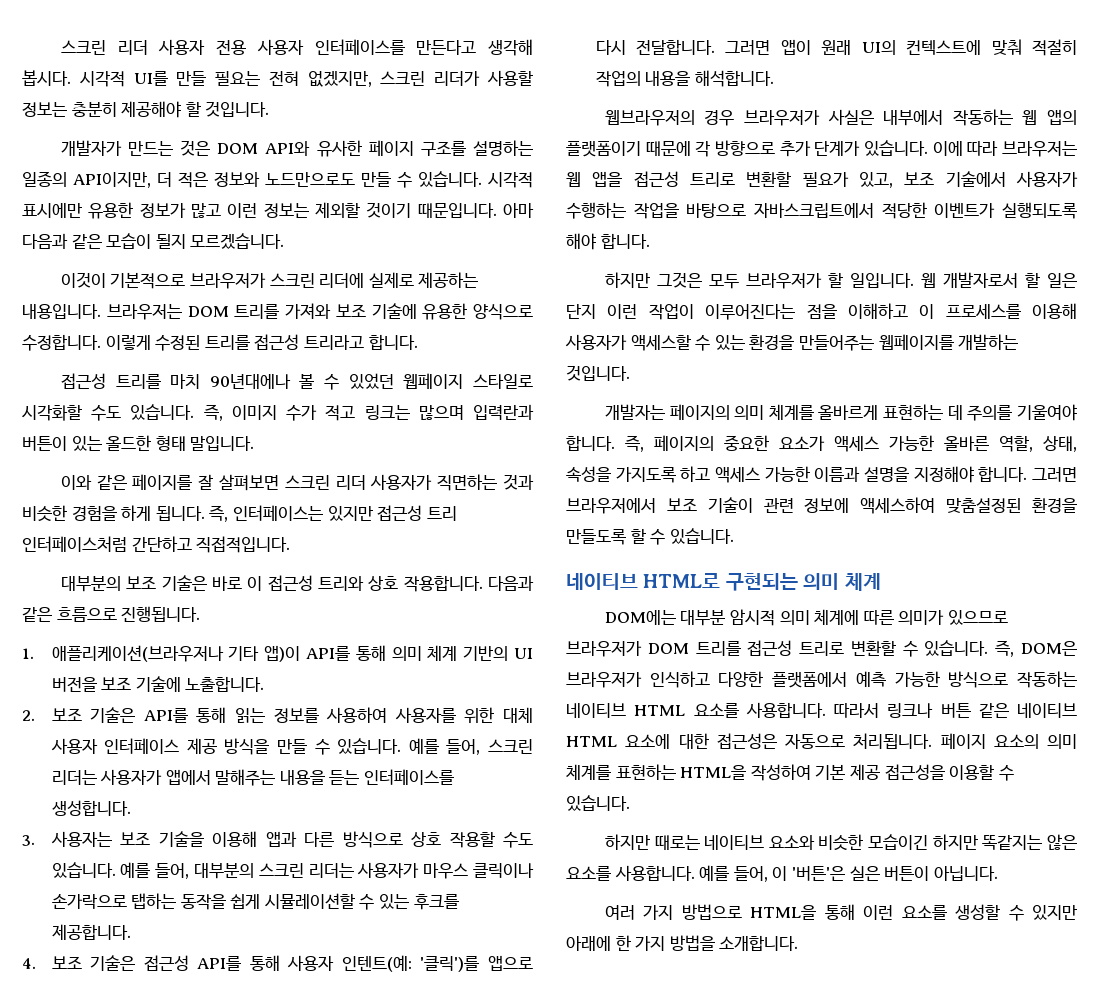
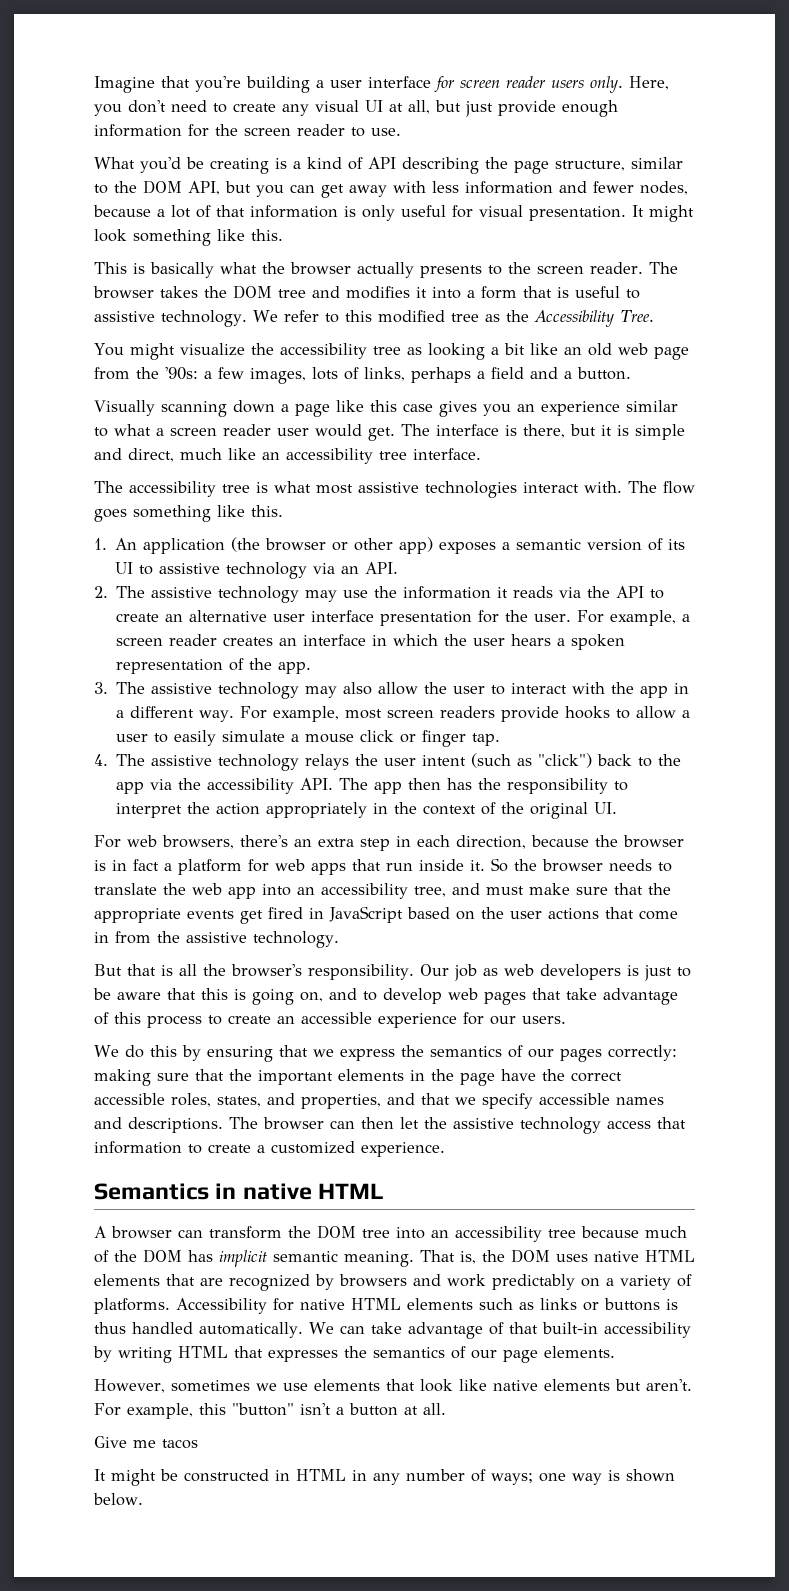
[60,39,533,56] [22,70,533,87] [22,101,270,118] [60,140,533,157] [22,171,533,188] [22,202,534,219] [22,233,285,249] [60,272,479,289] [22,303,533,320] [22,334,418,351] [60,373,533,390] [22,404,534,421] [22,435,255,451] [60,474,534,491] [22,505,457,522] [22,536,291,553] [60,575,534,592] [22,606,201,622] [22,645,533,662] [51,676,265,692] [22,707,533,724] [50,738,533,755] [51,769,455,786] [51,800,131,816] [22,831,533,848] [51,862,534,879] [51,893,459,910] [51,924,131,940] [22,955,533,972] [595,39,1077,56] [595,70,774,87] [604,109,1077,126] [566,140,1077,157] [566,171,1078,188] [566,202,1077,219] [566,233,650,250] [604,272,1077,289] [566,303,1077,320] [565,334,1019,351] [566,365,630,381] [604,404,1077,421] [566,435,1077,452] [566,466,1077,483] [566,497,1077,514] [566,528,734,545] [566,573,881,591] [604,609,1009,626] [566,640,1077,657] [566,671,1077,688] [566,702,1077,718] [566,733,1077,749] [566,764,1014,781] [566,795,630,811] [604,834,1077,851] [566,865,998,882] [604,904,1077,921] [566,935,799,951] 스크린 리더 사용자 전용 사용자 인터페이스를 만든다고 생각해 봅시다. 시각적 UI를 만들 필요는 전혀 없겠지만, 스크린 리더가 사용할 정보는 충분히 제공해야 할 것입니다. // 개발자가 만드는 것은 DOM API와 유사한 페이지 구조를 설명하는 일종의 API이지만, 더 적은 정보와 노드만으로도 만들 수 있습니다. 시각적 표시에만 유용한 정보가 많고 이런 정보는 제외할 것이기 때문입니다. 아마 다음과 같은 모습이 될지 모르겠습니다. // 이것이 기본적으로 브라우저가 스크린 리더에 실제로 제공하는 내용입니다. 브라우저는 DOM 트리를 가져와 보조 기술에 유용한 양식으로 수정합니다. 이렇게 수정된 트리를 접근성 트리라고 합니다. // 접근성 트리를 마치 90년대에나 볼 수 있었던 웹페이지 스타일로 시각화할 수도 있습니다. 즉, 이미지 수가 적고 링크는 많으며 입력란과 버튼이 있는 올드한 형태 말입니다. // 이와 같은 페이지를 잘 살펴보면 스크린 리더 사용자가 직면하는 것과 비슷한 경험을 하게 됩니다. 즉, 인터페이스는 있지만 접근성 트리 인터페이스처럼 간단하고 직접적입니다. // 대부분의 보조 기술은 바로 이 접근성 트리와 상호 작용합니다. 다음과 같은 흐름으로 진행됩니다. // 1. 애플리케이션(브라우저나 기타 앱)이 API를 통해 의미 체계 기반의 UI 버전을 보조 기술에 노출합니다. // 2. 보조 기술은 API를 통해 읽는 정보를 사용하여 사용자를 위한 대체 사용자 인터페이스 제공 방식을 만들 수 있습니다. 예를 들어, 스크린 리더는 사용자가 앱에서 말해주는 내용을 듣는 인터페이스를 생성합니다. // 3. 사용자는 보조 기술을 이용해 앱과 다른 방식으로 상호 작용할 수도 있습니다. 예를 들어, 대부분의 스크린 리더는 사용자가 마우스 클릭이나 손가락으로 탭하는 동작을 쉽게 시뮬레이션할 수 있는 후크를 제공합니다. // 4. 보조 기술은 접근성 API를 통해 사용자 인텐트(예: '클릭')를 앱으로 다시 전달합니다. 그러면 앱이 원래 UI의 컨텍스트에 맞춰 적절히 작업의 내용을 해석합니다. // 웹브라우저의 경우 브라우저가 사실은 내부에서 작동하는 웹 앱의 플랫폼이기 때문에 각 방향으로 추가 단계가 있습니다. 이에 따라 브라우저는 웹 앱을 접근성 트리로 변환할 필요가 있고, 보조 기술에서 사용자가 수행하는 작업을 바탕으로 자바스크립트에서 적당한 이벤트가 실행되도록 해야 합니다. // 하지만 그것은 모두 브라우저가 할 일입니다. 웹 개발자로서 할 일은 단지 이런 작업이 이루어진다는 점을 이해하고 이 프로세스를 이용해 사용자가 액세스할 수 있는 환경을 만들어주는 웹페이지를 개발하는 것입니다. // 개발자는 페이지의 의미 체계를 올바르게 표현하는 데 주의를 기울여야 합니다. 즉, 페이지의 중요한 요소가 액세스 가능한 올바른 역할, 상태, 속성을 가지도록 하고 액세스 가능한 이름과 설명을 지정해야 합니다. 그러면 브라우저에서 보조 기술이 관련 정보에 액세스하여 맞춤설정된 환경을 만들도록 할 수 있습니다. // 네이티브 HTML로 구현되는 의미 체계 // DOM에는 대부분 암시적 의미 체계에 따른 의미가 있으므로 브라우저가 DOM 트리를 접근성 트리로 변환할 수 있습니다. 즉, DOM은 브라우저가 인식하고 다양한 플랫폼에서 예측 가능한 방식으로 작동하는 네이티브 HTML 요소를 사용합니다. 따라서 링크나 버튼 같은 네이티브 HTML 요소에 대한 접근성은 자동으로 처리됩니다. 페이지 요소의 의미 체계를 표현하는 HTML을 작성하여 기본 제공 접근성을 이용할 수 있습니다. // 하지만 때로는 네이티브 요소와 비슷한 모습이긴 하지만 똑같지는 않은 요소를 사용합니다. 예를 들어, 이 '버튼'은 실은 버튼이 아닙니다. // 여러 가지 방법으로 HTML을 통해 이런 요소를 생성할 수 있지만 아래에 한 가지 방법을 소개합니다. -> [94,76,669,93] [94,100,618,117] [94,124,401,137] [94,157,683,174] [94,180,688,198] [93,205,694,222] [94,229,283,246] [94,262,678,278] [93,285,640,299] [94,310,654,327] [94,343,689,360] [94,367,631,384] [94,400,678,417] [94,424,685,441] [94,448,481,464] [94,481,695,498] [94,505,283,522] [94,537,686,554] [115,562,399,579] [94,586,665,603] [116,610,691,626] [116,634,626,650] [116,658,312,674] [94,682,690,699] [116,706,691,722] [116,730,501,747] [94,753,682,771] [116,778,629,794] [116,802,618,819] [94,835,684,851] [94,858,672,875] [94,883,671,899] [94,906,678,924] [94,931,339,948] [94,964,691,981] [93,988,678,1005] [94,1012,566,1028] [94,1045,677,1062] [94,1069,622,1086] [94,1093,664,1109] [94,1117,686,1134] [94,1141,445,1157] [94,1183,385,1200] [94,1225,687,1242] [94,1249,695,1267] [94,1274,692,1291] [94,1298,678,1314] [94,1322,691,1339] [93,1346,615,1363] [94,1379,692,1393] [94,1403,446,1419] [94,1436,198,1449] [94,1469,675,1486] [93,1493,143,1506] Imagine that you're building a user interface for screen reader users only. Here, you don't need to create any visual UI at all, but just provide enough information for the screen reader to use. // What you'd be creating is a kind of API describing the page structure, similar to the DOM API, but you can get away with less information and fewer nodes, because a lot of that information is only useful for visual presentation. It might look something like this. // This is basically what the browser actually presents to the screen reader. The browser takes the DOM tree and modifies it into a form that is useful to assistive technology. We refer to this modified tree as the Accessibility Tree. // You might visualize the accessibility tree as looking a bit like an old web page from the '90s: a few images, lots of links, perhaps a field and a button. // Visually scanning down a page like this case gives you an experience similar to what a screen reader user would get. The interface is there, but it is simple and direct, much like an accessibility tree interface. // The accessibility tree is what most assistive technologies interact with. The flow goes something like this. // 1. An application (the browser or other app) exposes a semantic version of its UI to assistive technology via an API. // 2. The assistive technology may use the information it reads via the API to create an alternative user interface presentation for the user. For example, a screen reader creates an interface in which the user hears a spoken representation of the app. // 3. The assistive technology may also allow the user to interact with the app in a different way. For example, most screen readers provide hooks to allow a user to easily simulate a mouse click or finger tap. // 4. The assistive technology relays the user intent (such as "click") back to the app via the accessibility API. The app then has the responsibility to interpret the action appropriately in the context of the original UI. // For web browsers, there's an extra step in each direction, because the browser is in fact a platform for web apps that run inside it. So the browser needs to translate the web app into an accessibility tree, and must make sure that the appropriate events get fired in JavaScript based on the user actions that come in from the assistive technology. // But that is all the browser's responsibility. Our job as web developers is just to be aware that this is going on, and to develop web pages that take advantage of this process to create an accessible experience for our users. // We do this by ensuring that we express the semantics of our pages correctly: making sure that the important elements in the page have the correct accessible roles, states, and properties, and that we specify accessible names and descriptions. The browser can then let the assistive technology access that information to create a customized experience. // Semantics in native HTML // A browser can transform the DOM tree into an accessibility tree because much of the DOM has implicit semantic meaning. That is, the DOM uses native HTML elements that are recognized by browsers and work predictably on a variety of platforms. Accessibility for native HTML elements such as links or buttons is thus handled automatically. We can take advantage of that built-in accessibility by writing HTML that expresses the semantics of our page elements. // However, sometimes we use elements that look like native elements but aren't. For example, this "button" isn't a button at all. // Give me tacos // It might be constructed in HTML in any number of ways; one way is shown below.

